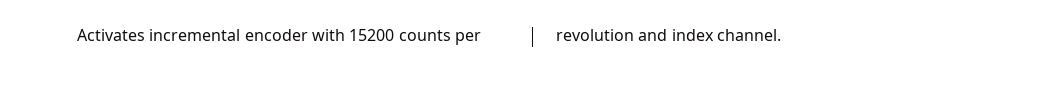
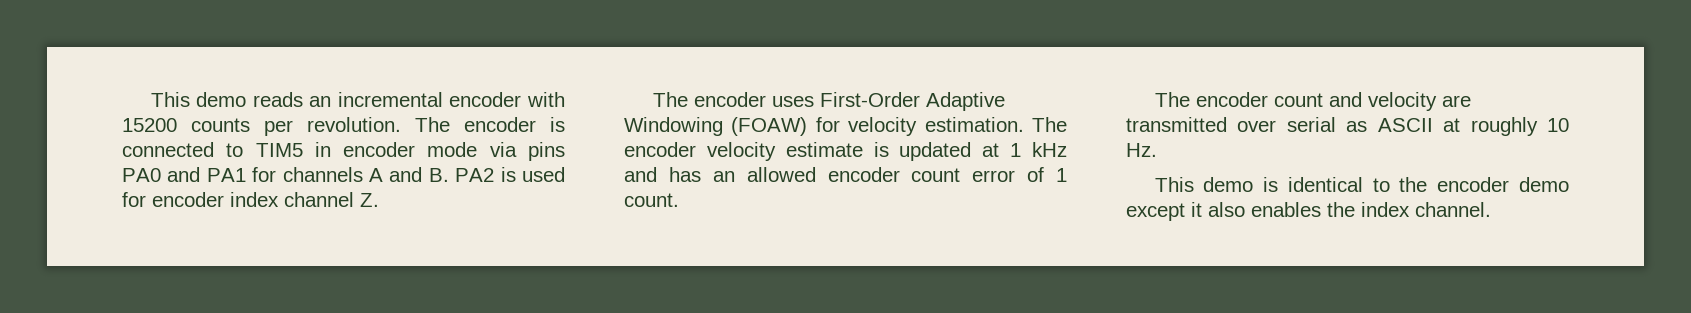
[77,29,145,41] Activates -> [150,92,332,107] This demo reads an
[556,29,668,41] revolution and -> [307,117,565,132] [122,142,565,161] [122,167,565,182] [122,192,379,207] [652,92,1005,111] [624,117,1067,136] [624,142,1067,161] [624,167,1067,182] [624,193,679,207] [1154,92,1471,111] [1126,117,1569,136] [1126,143,1157,157] [1154,177,1569,192] [1126,202,1355,221] revolution. The encoder is connected to TIM5 in encoder mode via pins PA0 and PA1 for channels A and B. PA2 is used for encoder index channel Z. // The encoder uses First-Order Adaptive Windowing (FOAW) for velocity estimation. The encoder velocity estimate is updated at 1 kHz and has an allowed encoder count error of 1 count. // The encoder count and velocity are transmitted over serial as ASCII at roughly 10 Hz. // This demo is identical to the encoder demo except it also enables the

